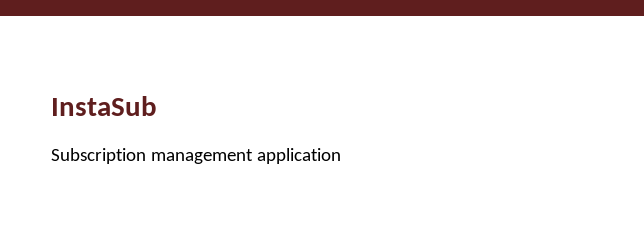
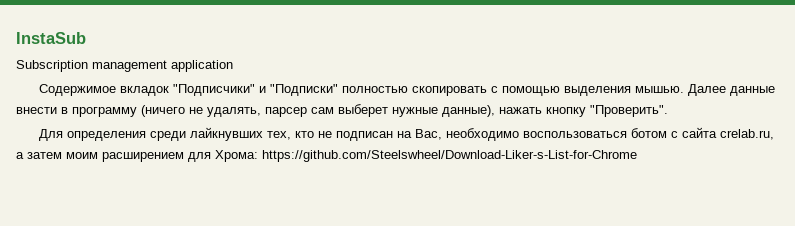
(341, 156) none -> [39,84,776,96] [16,104,668,117] [39,127,775,141] [16,150,637,162] // Содержимое вкладок "Подписчики" и "Подписки" полностью скопировать с помощью выделения мышью. Далее данные внести в программу (ничего не удалять, парсер сам выберет нужные данные), нажать кнопку "Проверить". // Для определения среди лайкнувших тех, кто не подписан на Вас, необходимо воспользоваться ботом с сайта crelab.ru, а затем моим расширением для Хрома: https://github.com/Steelswheel/Download-Liker-s-List-for-Chrome

